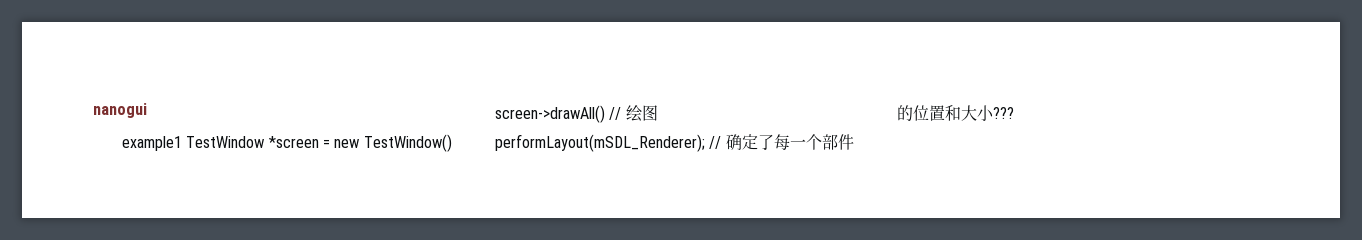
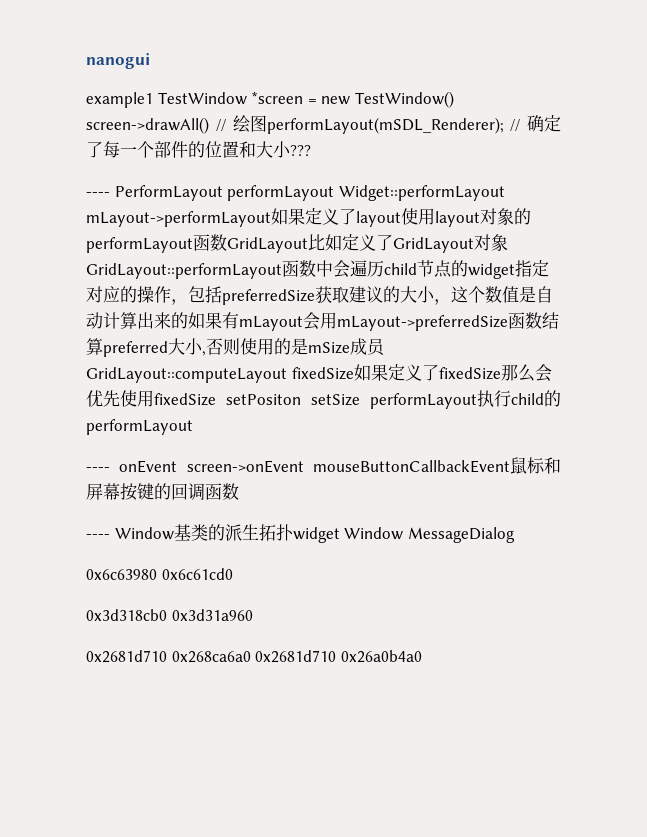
(1014, 113) none -> [86,185,505,201] [86,208,531,227] [86,234,508,253] [86,260,549,279] [86,286,553,305] [86,312,559,331] [86,338,386,357] [86,364,552,383] [86,390,561,409] [86,419,193,435] [86,457,561,474] [86,483,239,501] [86,524,515,543] [86,568,233,580] [86,609,253,621] [86,650,422,663] // ---- PerformLayout performLayout Widget::performLayout mLayout->performLayout如果定义了layout使用layout对象的performLayout函数GridLayout比如定义了GridLayout对象GridLayout::performLayout函数中会遍历child节点的widget指定对应的操作，包括preferredSize获取建议的大小，这个数值是自动计算出来的如果有mLayout会用mLayout->preferredSize函数结算preferred大小,否则使用的是mSize成员GridLayout::computeLayout fixedSize如果定义了fixedSize那么会优先使用fixedSize setPositon setSize performLayout执行child的performLayout // ---- onEvent screen->onEvent mouseButtonCallbackEvent鼠标和屏幕按键的回调函数 // ---- Window基类的派生拓扑widget Window MessageDialog // 0x6c63980 0x6c61cd0 // 0x3d318cb0 0x3d31a960 // 0x2681d710 0x268ca6a0 0x2681d710 0x26a0b4a0

